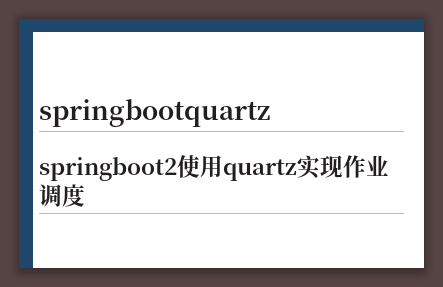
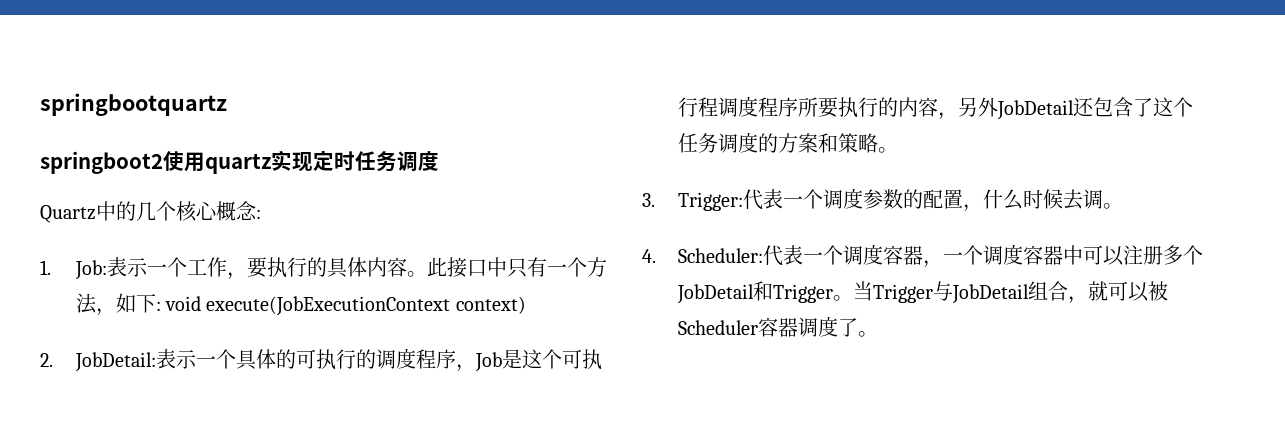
[343,155,389,178] [39,184,85,207] 作业调度 -> [313,151,439,172] [40,201,261,223] [40,257,607,280] [75,293,526,316] [40,348,602,372] [677,96,1193,120] [677,132,898,153] [642,188,1123,212] [642,244,1203,268] [676,281,1168,304] [677,316,878,337] 定时任务调度 // Quartz中的几个核心概念: // 1. Job:表示一个工作，要执行的具体内容。此接口中只有一个方法，如下: void execute(JobExecutionContext context) // 2. JobDetail:表示一个具体的可执行的调度程序，Job是这个可执行程调度程序所要执行的内容，另外JobDetail还包含了这个任务调度的方案和策略。 // 3. Trigger:代表一个调度参数的配置，什么时候去调。 // 4. Scheduler:代表一个调度容器，一个调度容器中可以注册多个JobDetail和Trigger。当Trigger与JobDetail组合，就可以被Scheduler容器调度了。

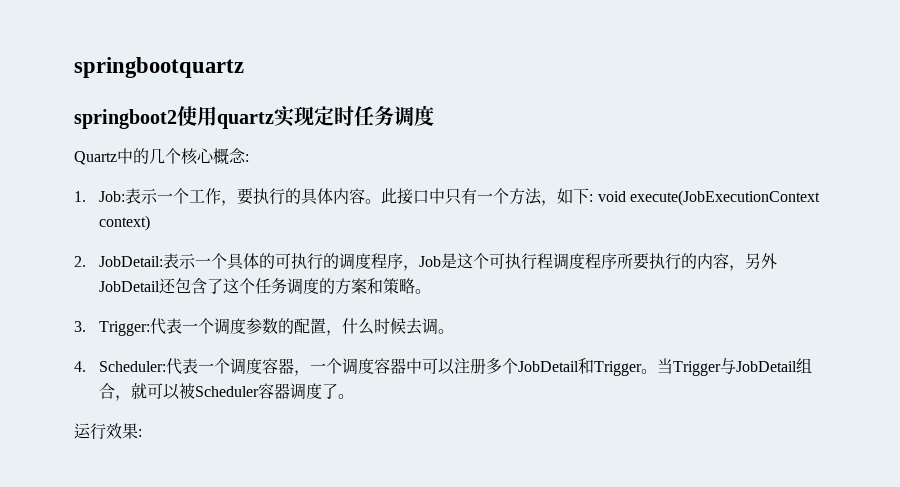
(878, 334) none -> [74,423,142,440] // 运行效果:

